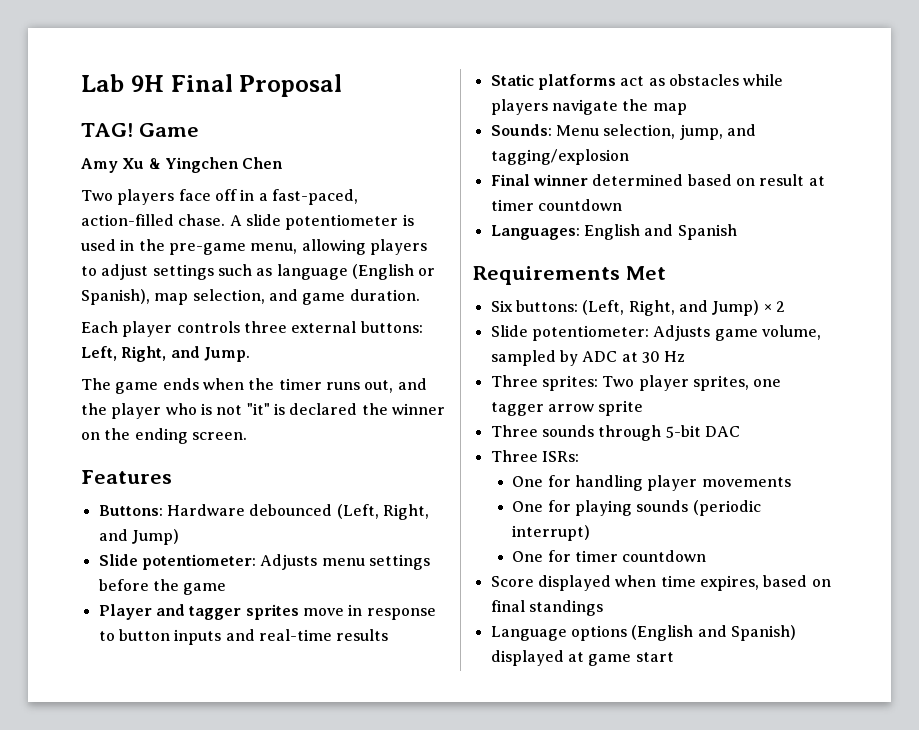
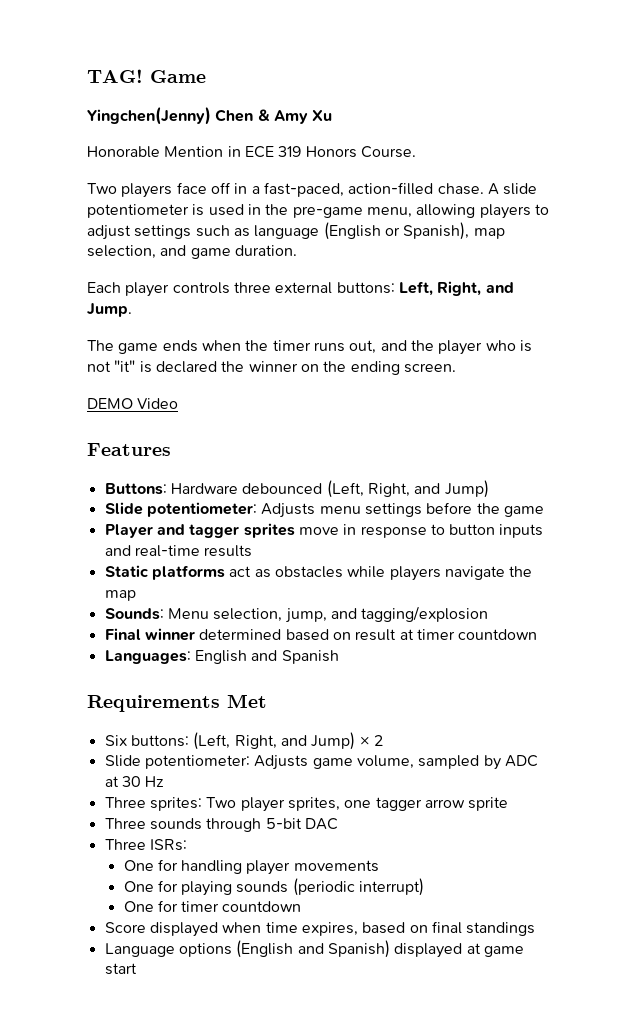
[81,74,343,97] Lab 9H Final Proposal // -> (87, 76) none
(199, 130) none -> [87,107,270,125] Yingchen(Jenny) Chen &
[148,157,284,173] & Yingchen Chen -> [87,146,416,158] // Honorable Mention in ECE 319 Honors Course.
(247, 436) none -> [87,398,179,409] // DEMO Video

